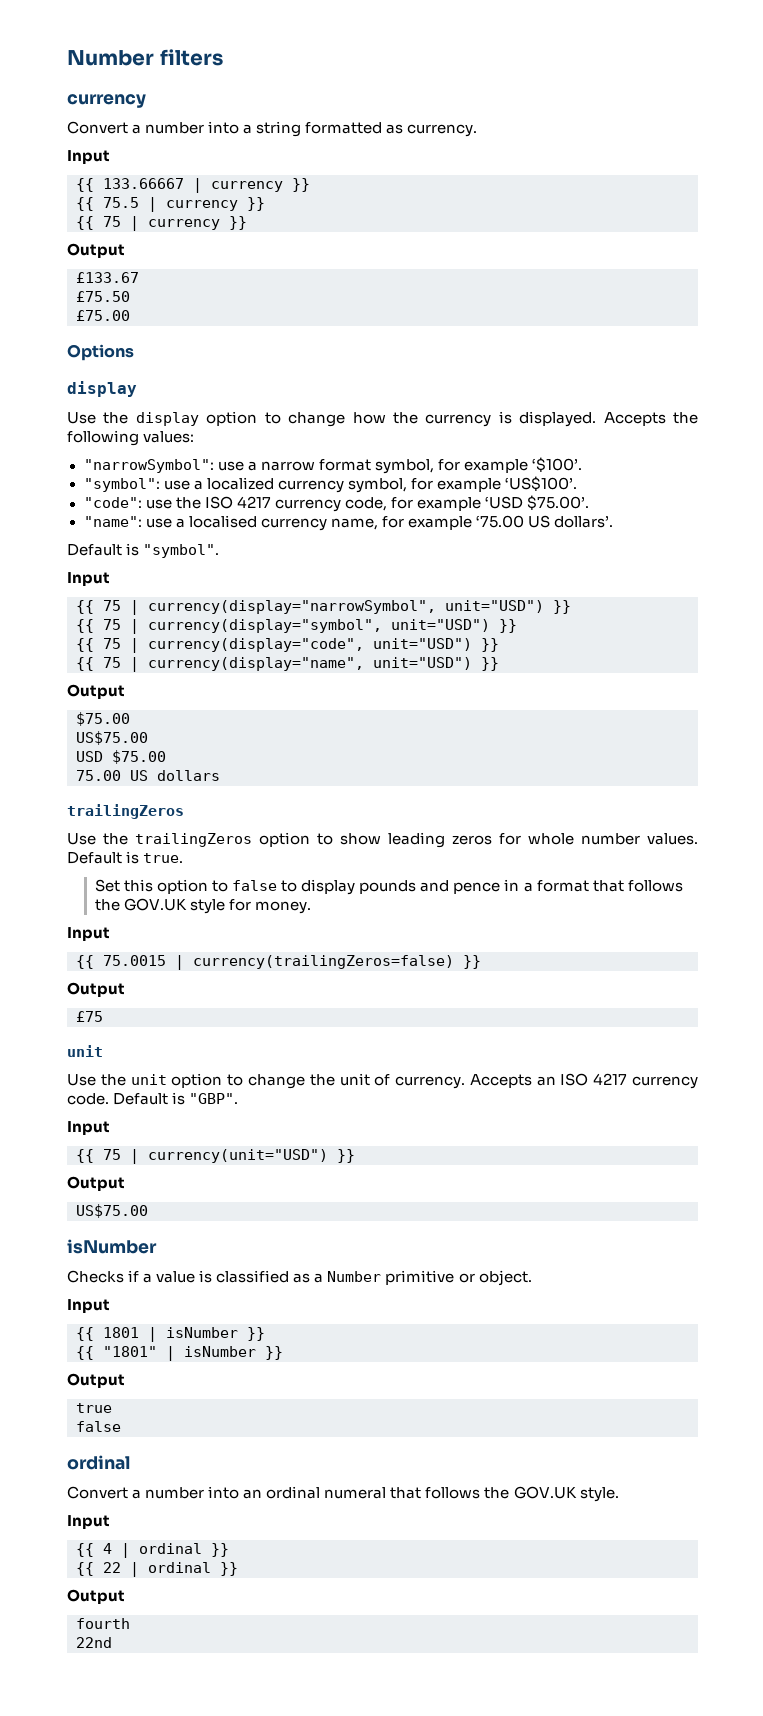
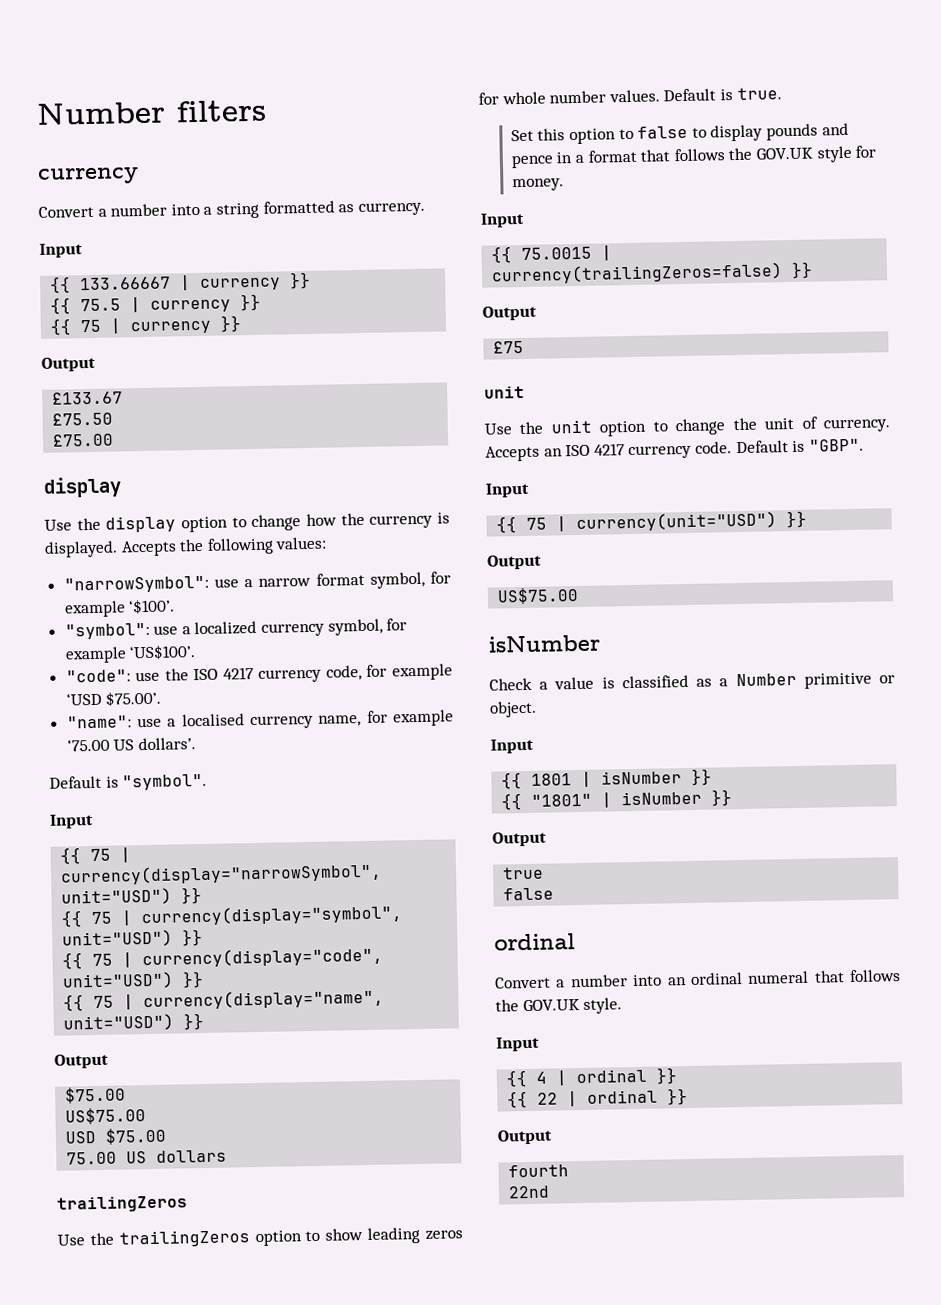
[67,344,134,361] // Options -> (115, 440) none
[67,1270,140,1283] Checks if -> [489,677,532,691] Check

